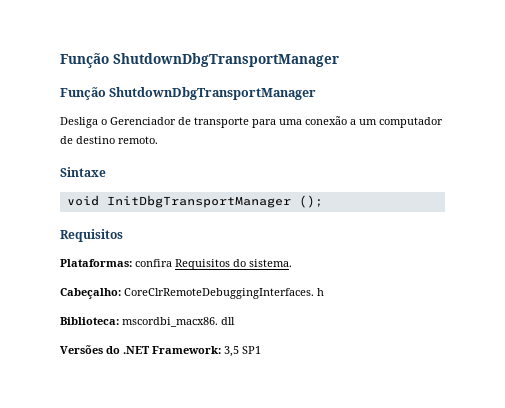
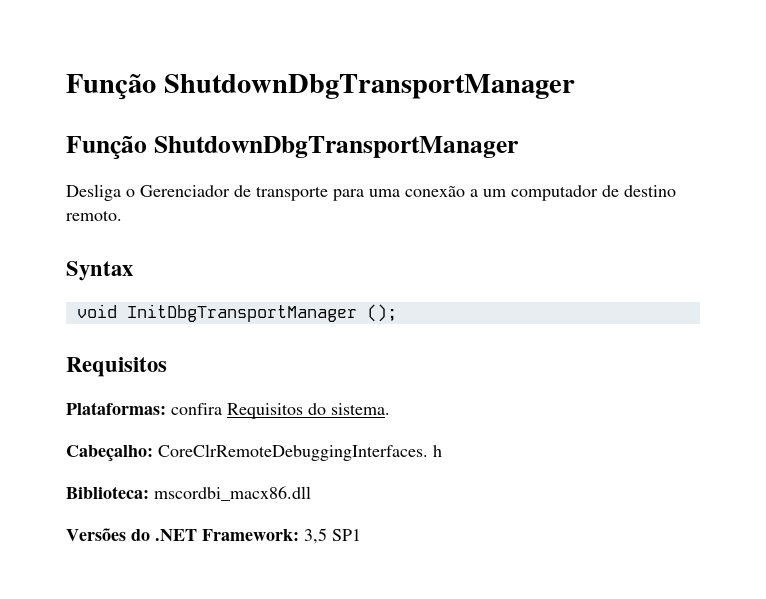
[60,167,106,177] Sintaxe -> [66,261,133,281] Syntax
[122,317,235,327] mscordbi_macx86. dll -> [154,486,311,501] mscordbi_macx86.dll

